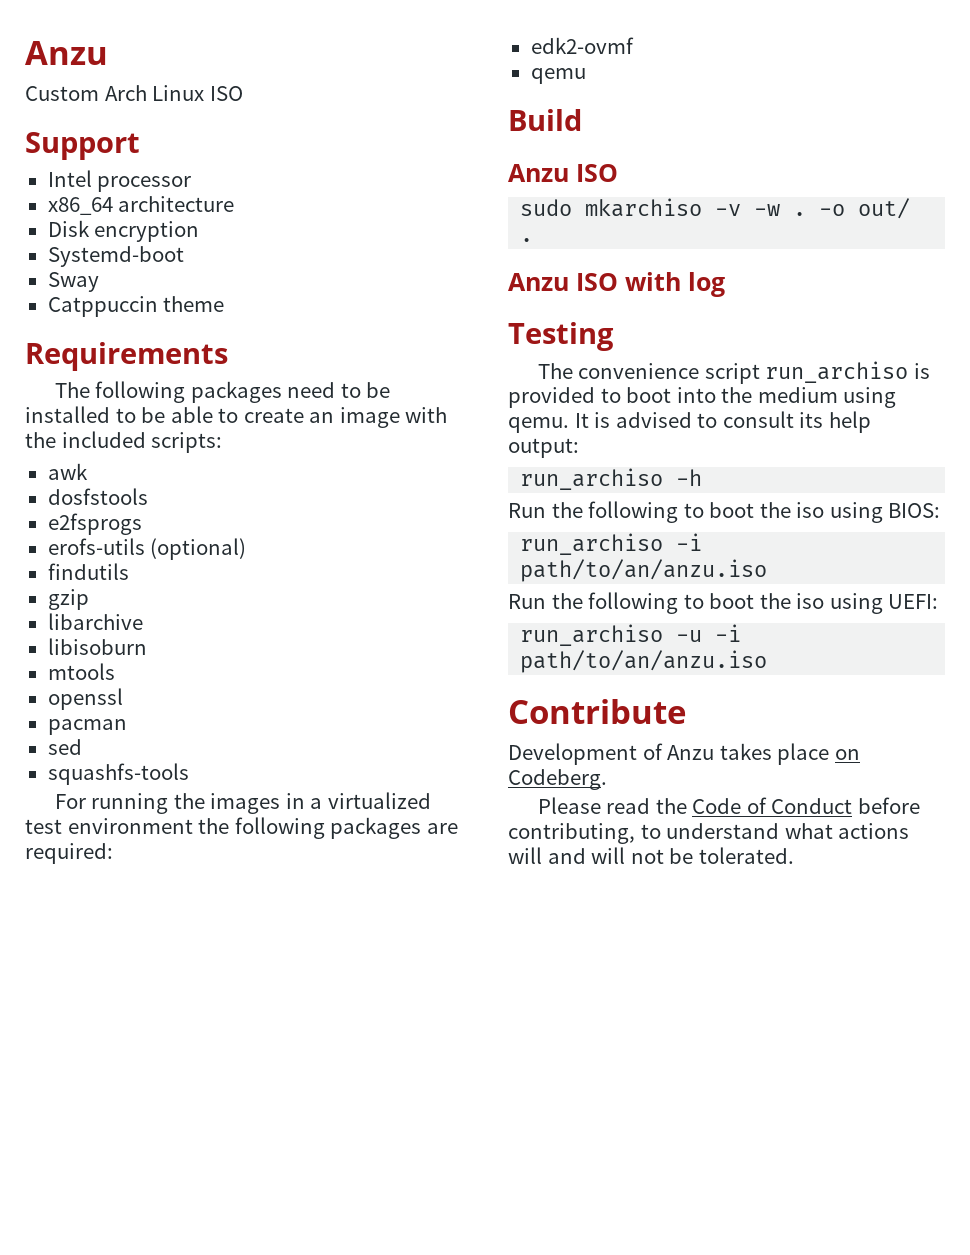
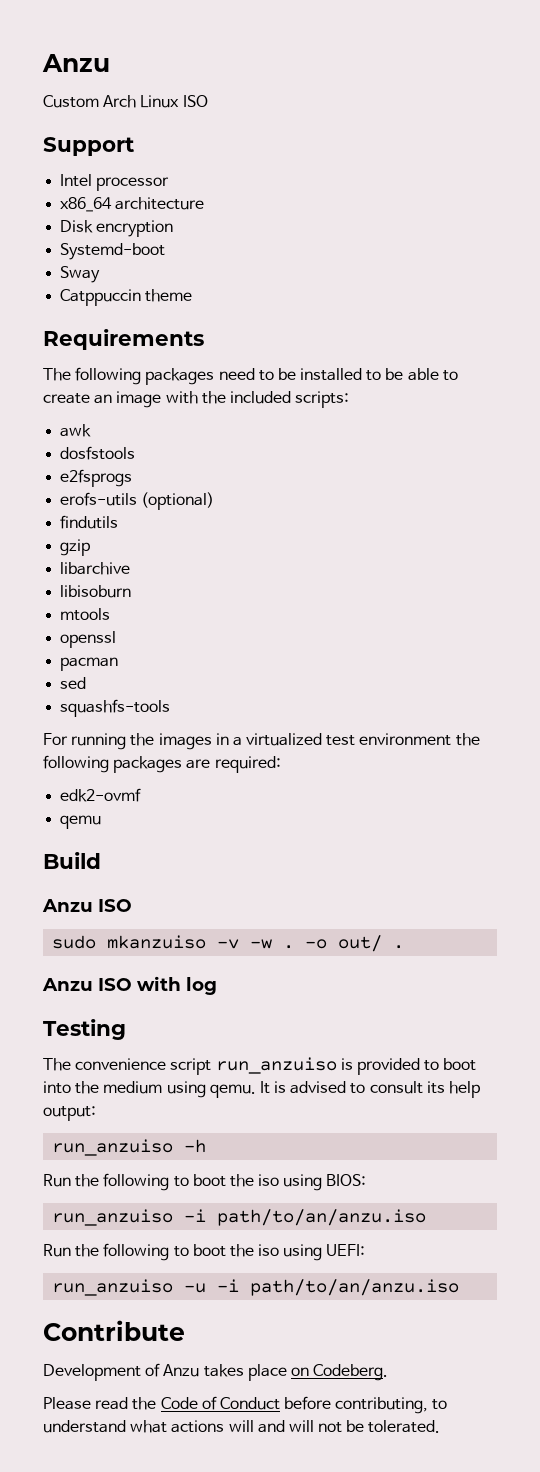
[585,198,703,217] mkarchiso -> [107,935,207,949] mkanzuiso
[765,361,909,383] run_archiso -> [215,1057,337,1074] run_anzuiso
[520,468,664,490] run_archiso -> [52,1139,174,1156] run_anzuiso
[520,533,664,555] run_archiso -> [52,1209,174,1226] run_anzuiso
[520,624,664,646] run_archiso -> [52,1279,174,1296] run_anzuiso

